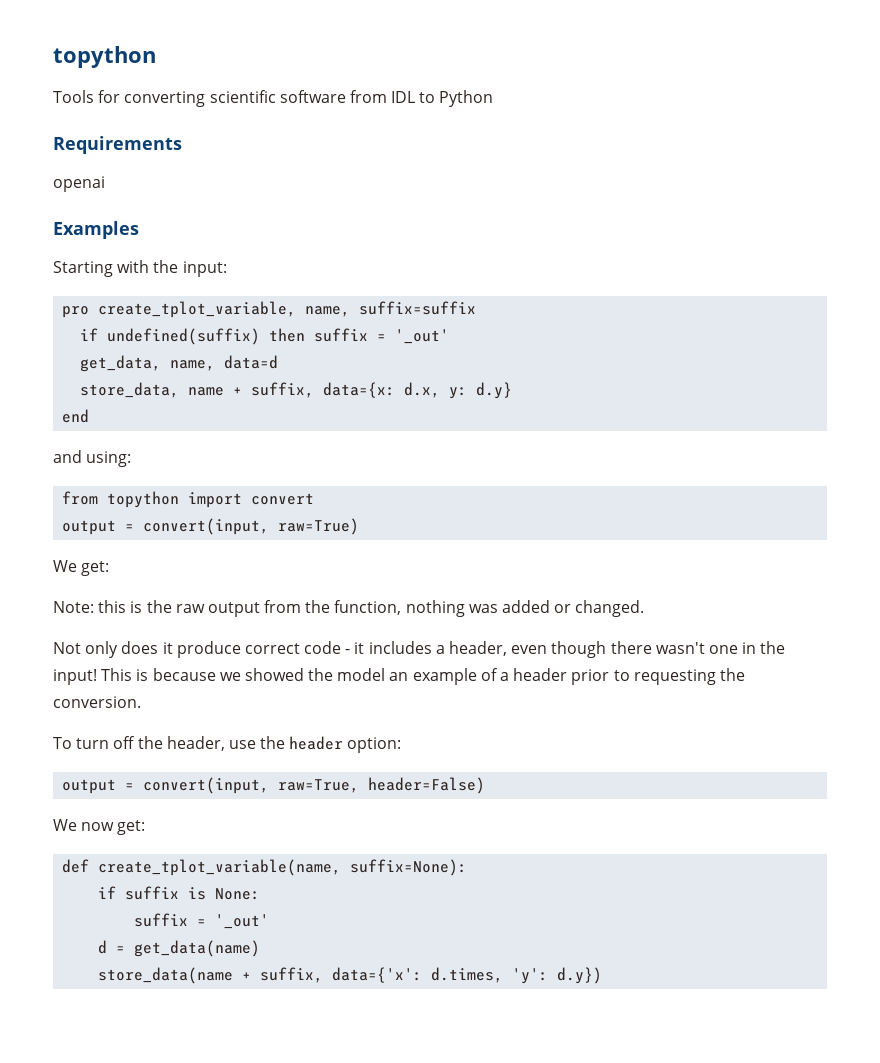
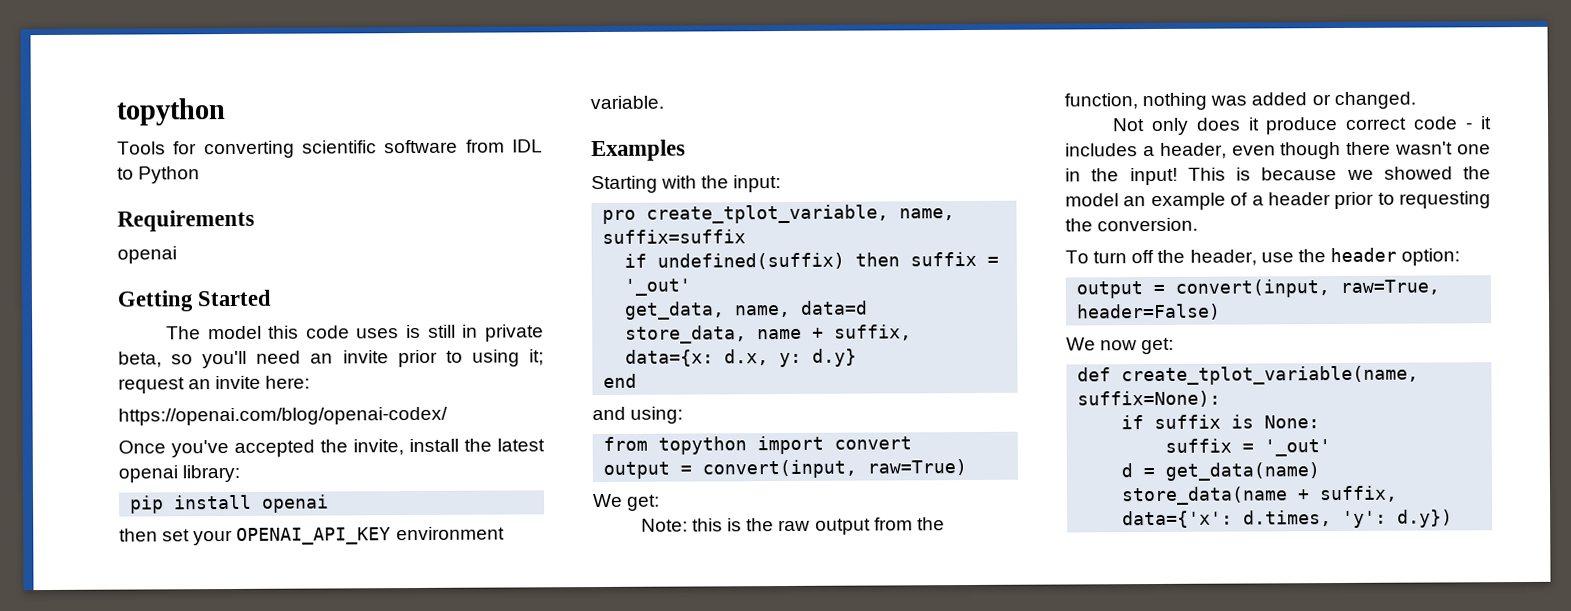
(105, 184) none -> [117,289,272,312] [165,324,544,342] [118,349,544,369] [118,375,311,394] [118,406,448,426] [118,438,545,458] [118,464,241,483] [130,494,330,514] [119,526,505,546] [590,95,664,110] // Getting Started // The model this code uses is still in private beta, so you'll need an invite prior to using it; request an invite here: // https://openai.com/blog/openai-codex/ // Once you've accepted the invite, install the latest openai library: // pip install openai // then set your OPENAI_API_KEY environment variable.

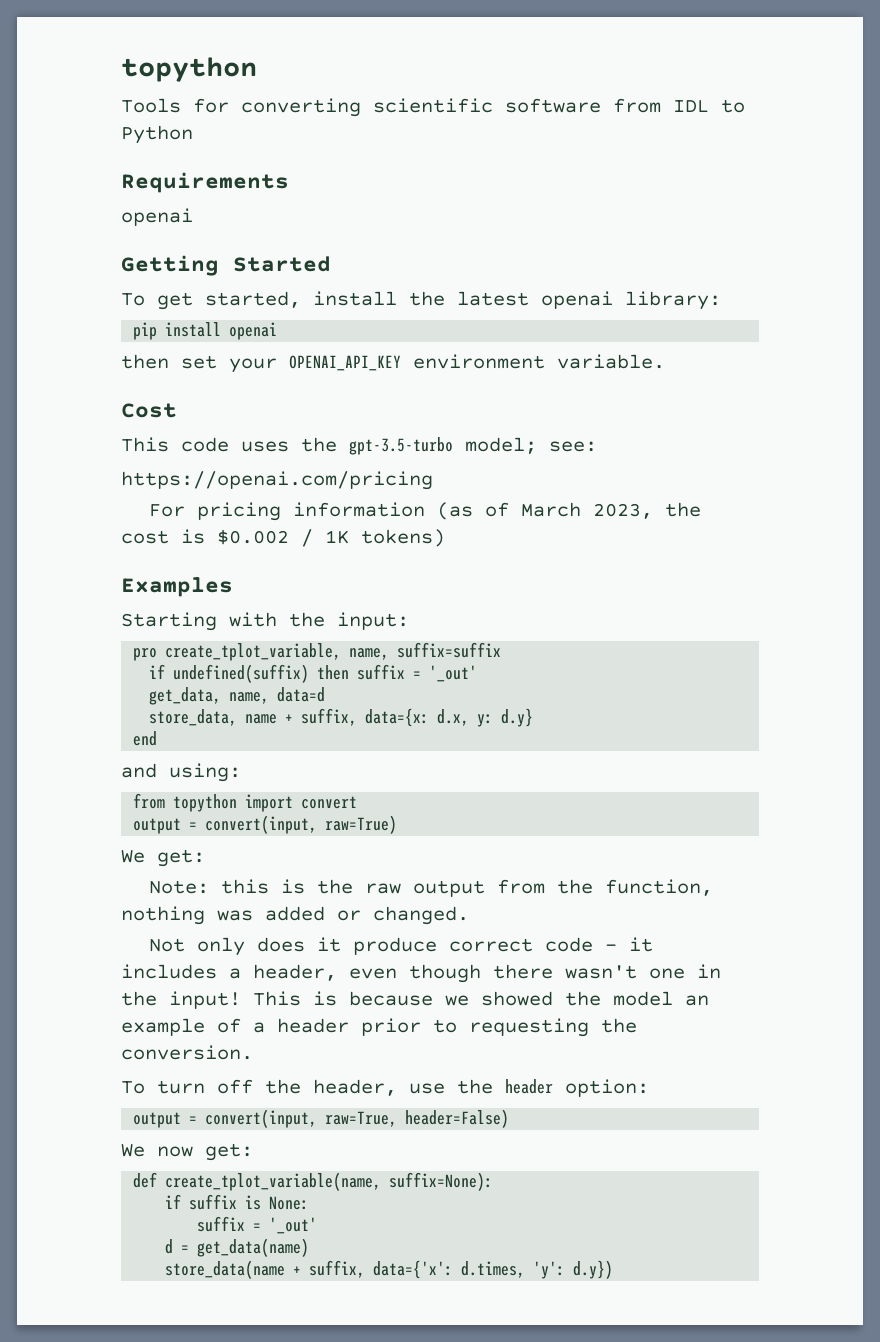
[165,324,544,342] [118,349,544,369] [118,375,311,394] [118,406,448,426] [118,439,404,458] The model this code uses is still in private beta, so you'll need an invite prior to using it; request an invite here: // https://openai.com/blog/openai-codex/ // Once you've accepted the invite, -> [121,291,301,310] To get started,
(664, 102) none -> [121,403,177,418] [121,437,597,455] [121,471,433,490] [149,502,702,521] [121,529,445,547] // Cost // This code uses the gpt-3.5-turbo model; see: // https://openai.com/pricing // For pricing information (as of March 2023, the cost is $0.002 / 1K tokens)

